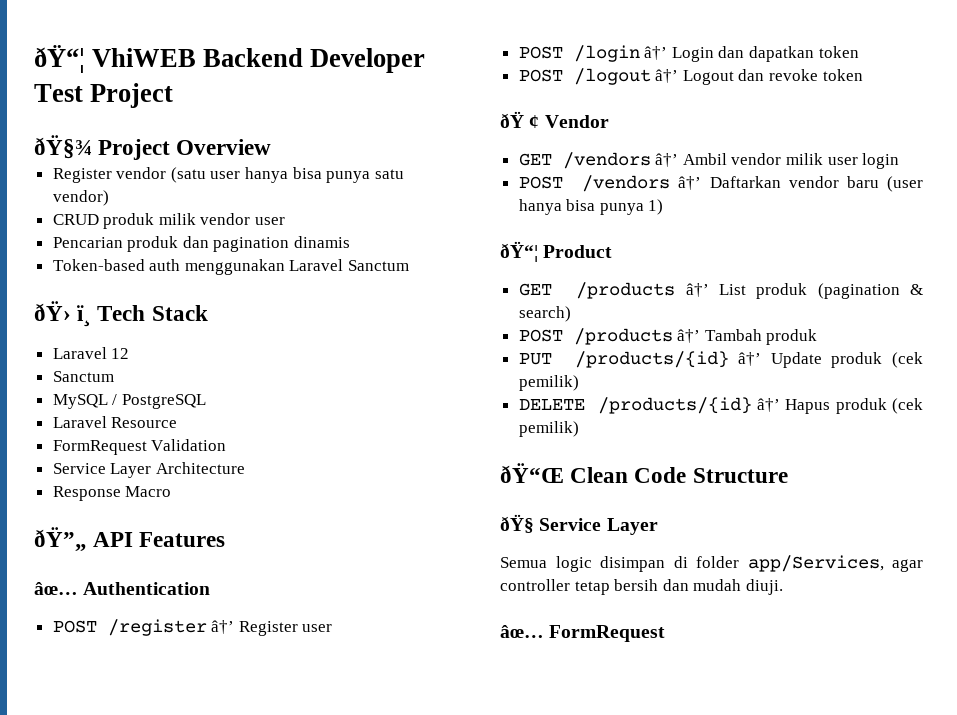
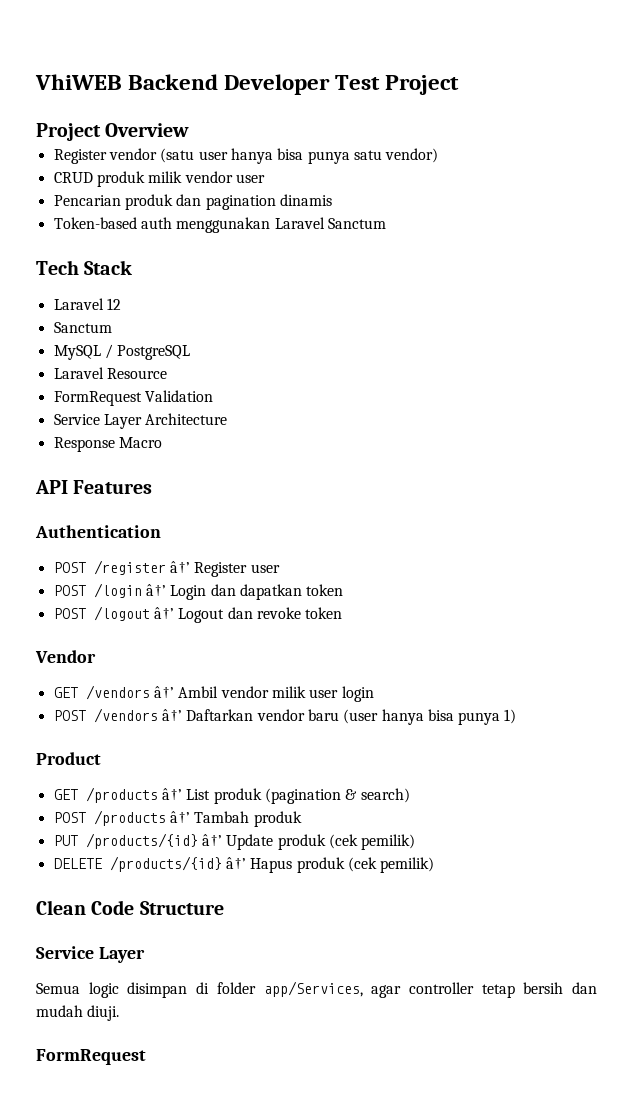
[34,45,85,73] ðŸ“¦ -> (35, 82) none
[34,135,92,159] ðŸ§¾ -> (460, 85) none
[34,301,92,327] ðŸ› ï¸ -> (386, 223) none
[34,527,87,552] ðŸ”„ -> (162, 442) none
[34,582,78,595] âœ… -> (153, 487) none
[500,111,540,128] ðŸ ¢ -> (343, 613) none
[500,241,538,262] ðŸ“¦ -> (517, 716) none
[500,463,564,483] ðŸ“Œ -> (435, 865) none
[500,514,534,533] ðŸ§ -> (224, 908) none
[500,625,544,638] âœ… -> (120, 1013) none

